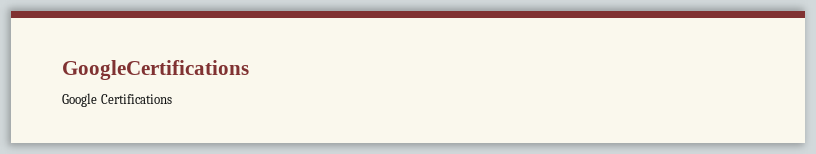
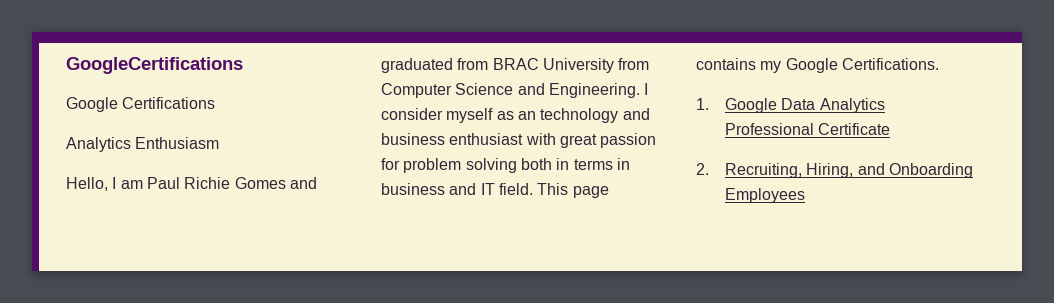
(172, 99) none -> [66,137,220,152] [66,177,317,191] [381,58,650,73] [381,83,649,98] [381,108,650,123] [381,133,657,148] [381,158,630,173] [381,183,609,198] [696,58,939,73] [696,98,885,113] [724,123,891,135] [696,163,973,178] [724,188,805,203] // Analytics Enthusiasm // Hello, I am Paul Richie Gomes and graduated from BRAC University from Computer Science and Engineering. I consider myself as an technology and business enthusiast with great passion for problem solving both in terms in business and IT field. This page contains my Google Certifications. // 1. Google Data Analytics Professional Certificate // 2. Recruiting, Hiring, and Onboarding Employees

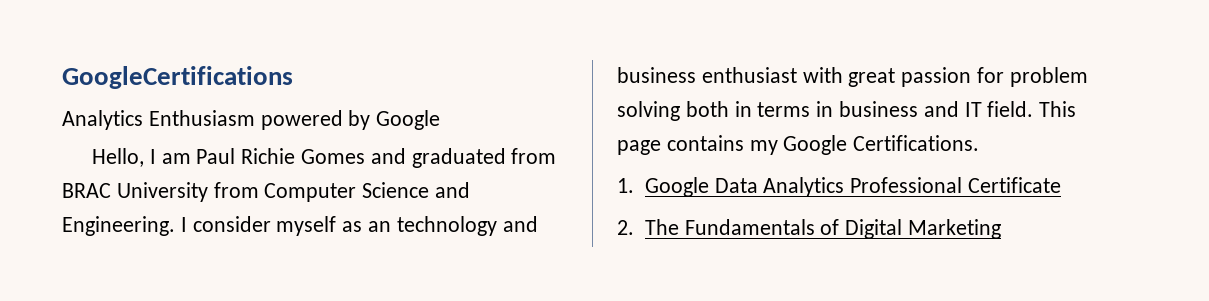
[66,97,216,112] // Google Certifications -> (293, 77) none
(220, 143) none -> [260,110,441,130] powered by Google
[724,163,973,178] [724,188,805,203] Recruiting, Hiring, and Onboarding Employees -> [644,219,1001,239] The Fundamentals of Digital Marketing

